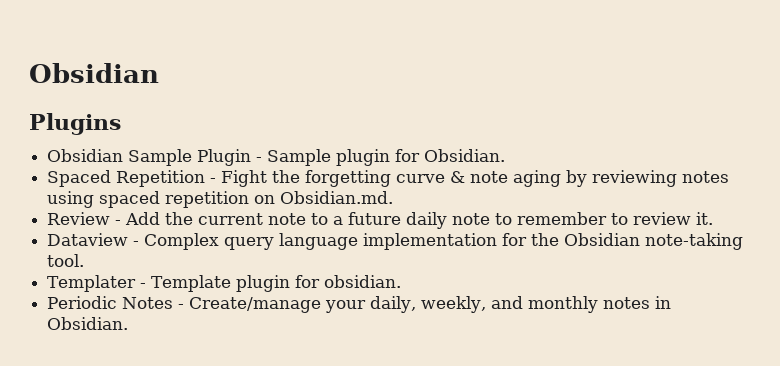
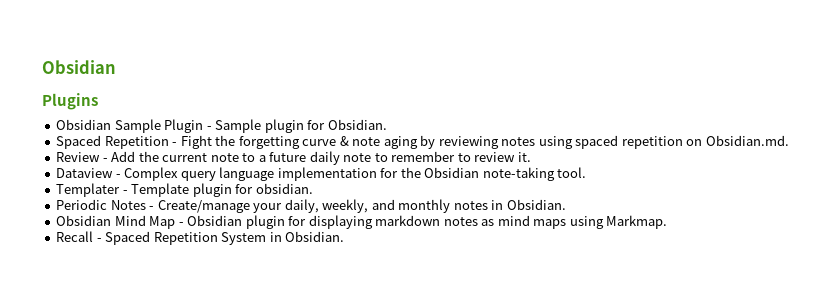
(129, 323) none -> [56,215,668,229] [56,231,345,245] // Obsidian Mind Map - Obsidian plugin for displaying markdown notes as mind maps using Markmap. // Recall - Spaced Repetition System in Obsidian.

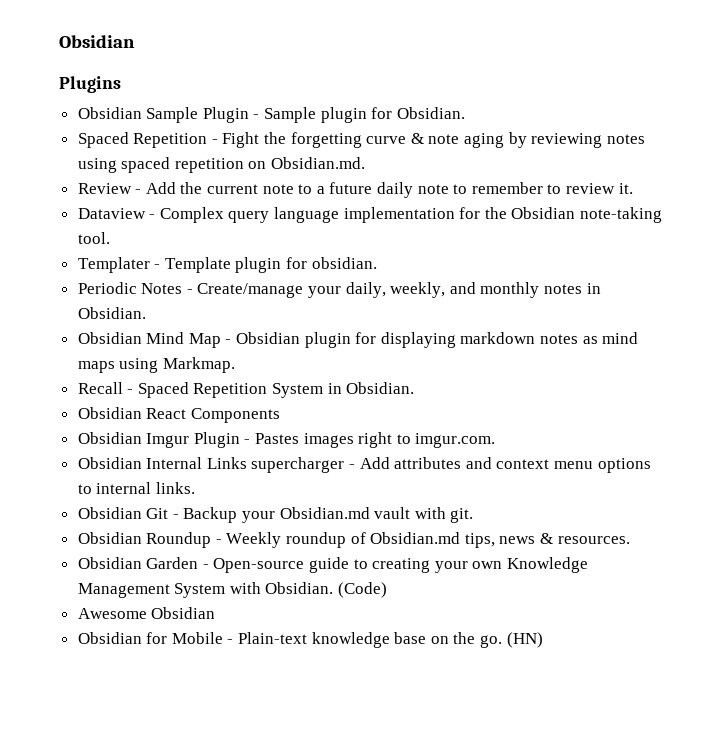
(345, 236) none -> [77,407,280,423] [77,432,496,448] [77,457,651,473] [77,482,195,494] [77,507,474,523] [77,532,630,548] [77,557,589,573] [77,582,388,598] [77,607,216,619] [77,632,543,648] // Obsidian React Components // Obsidian Imgur Plugin - Pastes images right to imgur.com. // Obsidian Internal Links supercharger - Add attributes and context menu options to internal links. // Obsidian Git - Backup your Obsidian.md vault with git. // Obsidian Roundup - Weekly roundup of Obsidian.md tips, news & resources. // Obsidian Garden - Open-source guide to creating your own Knowledge Management System with Obsidian. (Code) // Awesome Obsidian // Obsidian for Mobile - Plain-text knowledge base on the go. (HN)

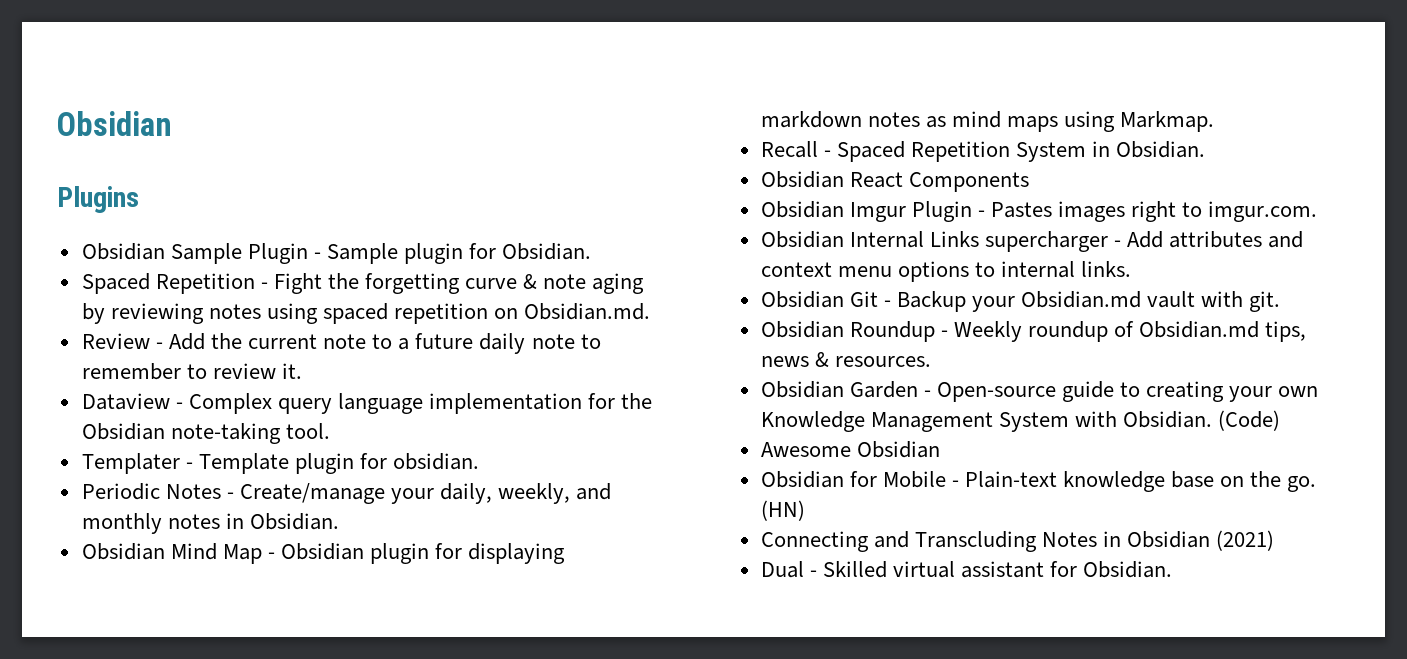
(543, 640) none -> [760,530,1275,552] [760,561,1173,578] // Connecting and Transcluding Notes in Obsidian (2021) // Dual - Skilled virtual assistant for Obsidian.

